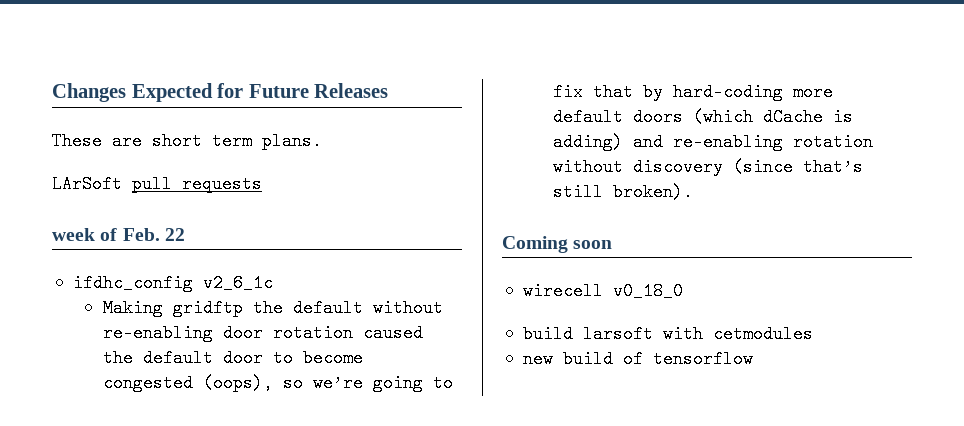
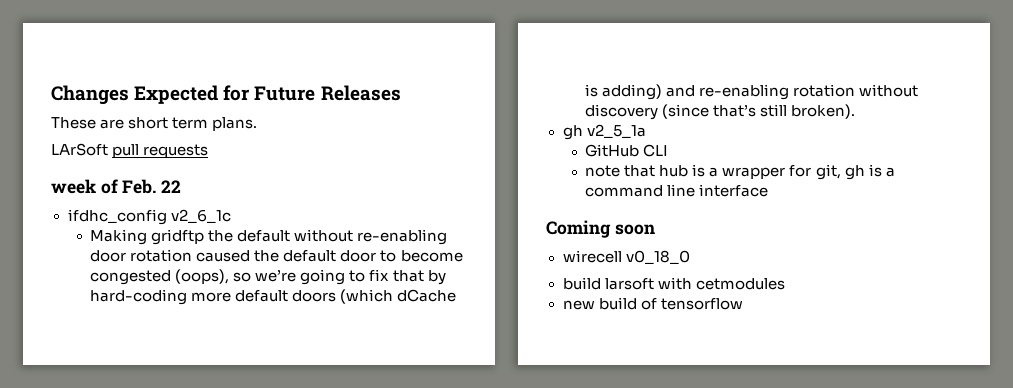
(693, 192) none -> [562,124,646,140] [585,144,669,157] [585,164,895,180] [585,184,769,197] // gh v2_5_1a // GitHub CLI // note that hub is a wrapper for git, gh is a command line interface

